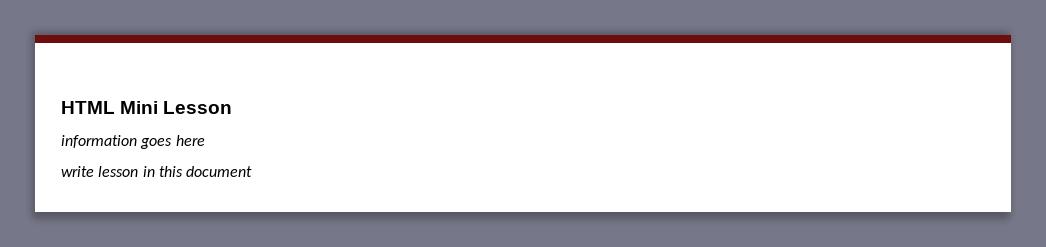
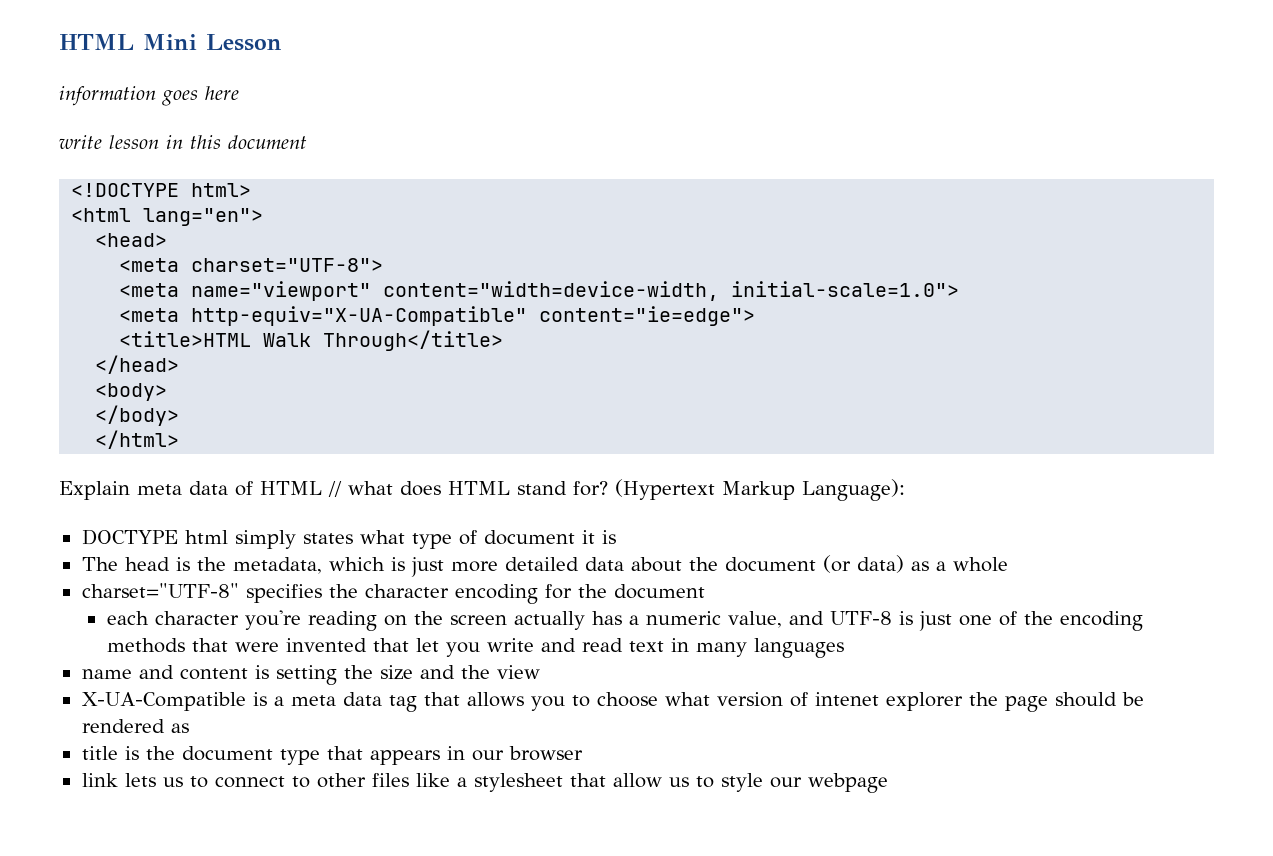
(253, 171) none -> [71,183,252,197] [71,208,264,226] [95,233,168,247] [119,258,384,272] [119,281,960,301] [119,306,756,326] [119,330,504,351] [95,355,180,374] [95,383,168,401] [95,405,180,426] [95,430,180,449] [59,479,905,501] [81,529,616,549] [81,555,1008,577] [81,583,705,604] [106,610,1143,631] [106,638,844,658] [81,665,540,685] [81,692,1144,712] [81,719,189,733] [81,746,583,765] [81,773,888,793] // <!DOCTYPE html> // <html lang="en"> // <head> // <meta charset="UTF-8"> // <meta name="viewport" content="width=device-width, initial-scale=1.0"> // <meta http-equiv="X-UA-Compatible" content="ie=edge"> // <title>HTML Walk Through</title> // </head> // <body> // </body> // </html> // Explain meta data of HTML // what does HTML stand for? (Hypertext Markup Language): // DOCTYPE html simply states what type of document it is // The head is the metadata, which is just more detailed data about the document (or data) as a whole // charset="UTF-8" specifies the character encoding for the document // each character you're reading on the screen actually has a numeric value, and UTF-8 is just one of the encoding methods that were invented that let you write and read text in many languages // name and content is setting the size and the view // X-UA-Compatible is a meta data tag that allows you to choose what version of intenet explorer the page should be rendered as // title is the document type that appears in our browser // link lets us to connect to other files like a stylesheet that allow us to style our webpage

